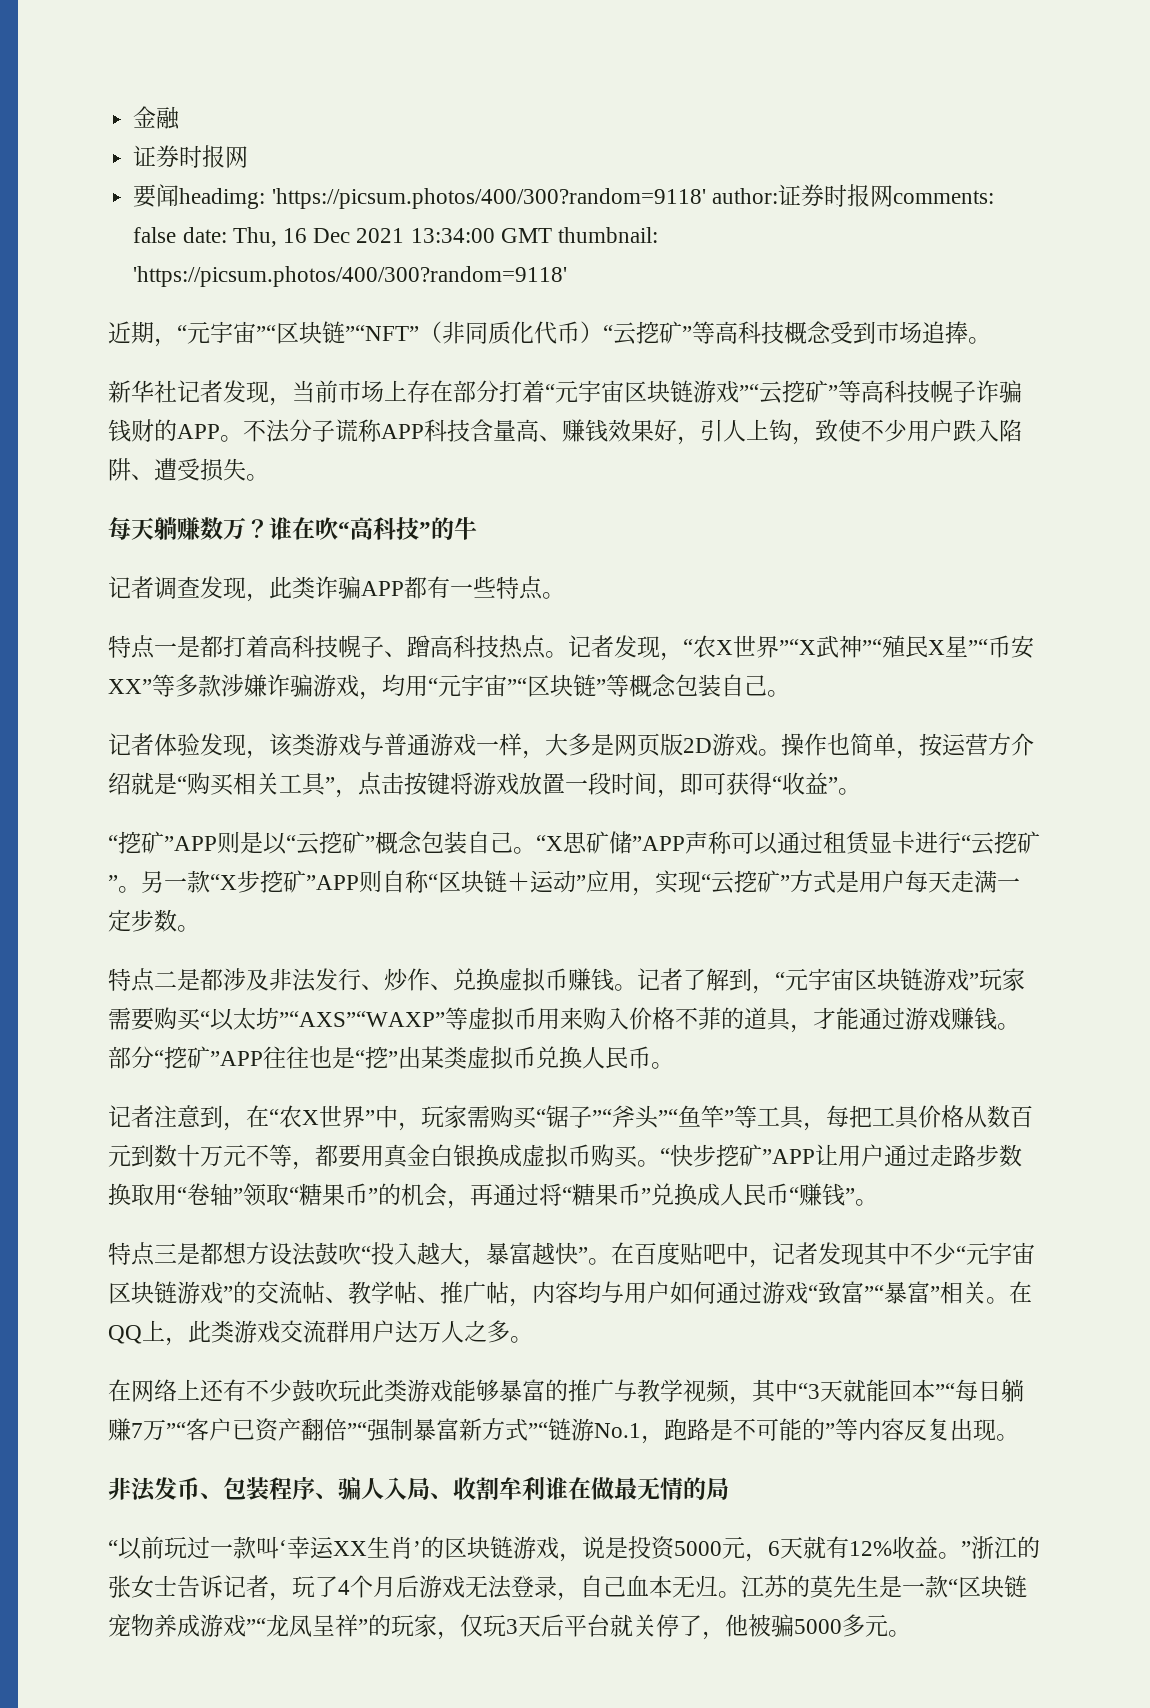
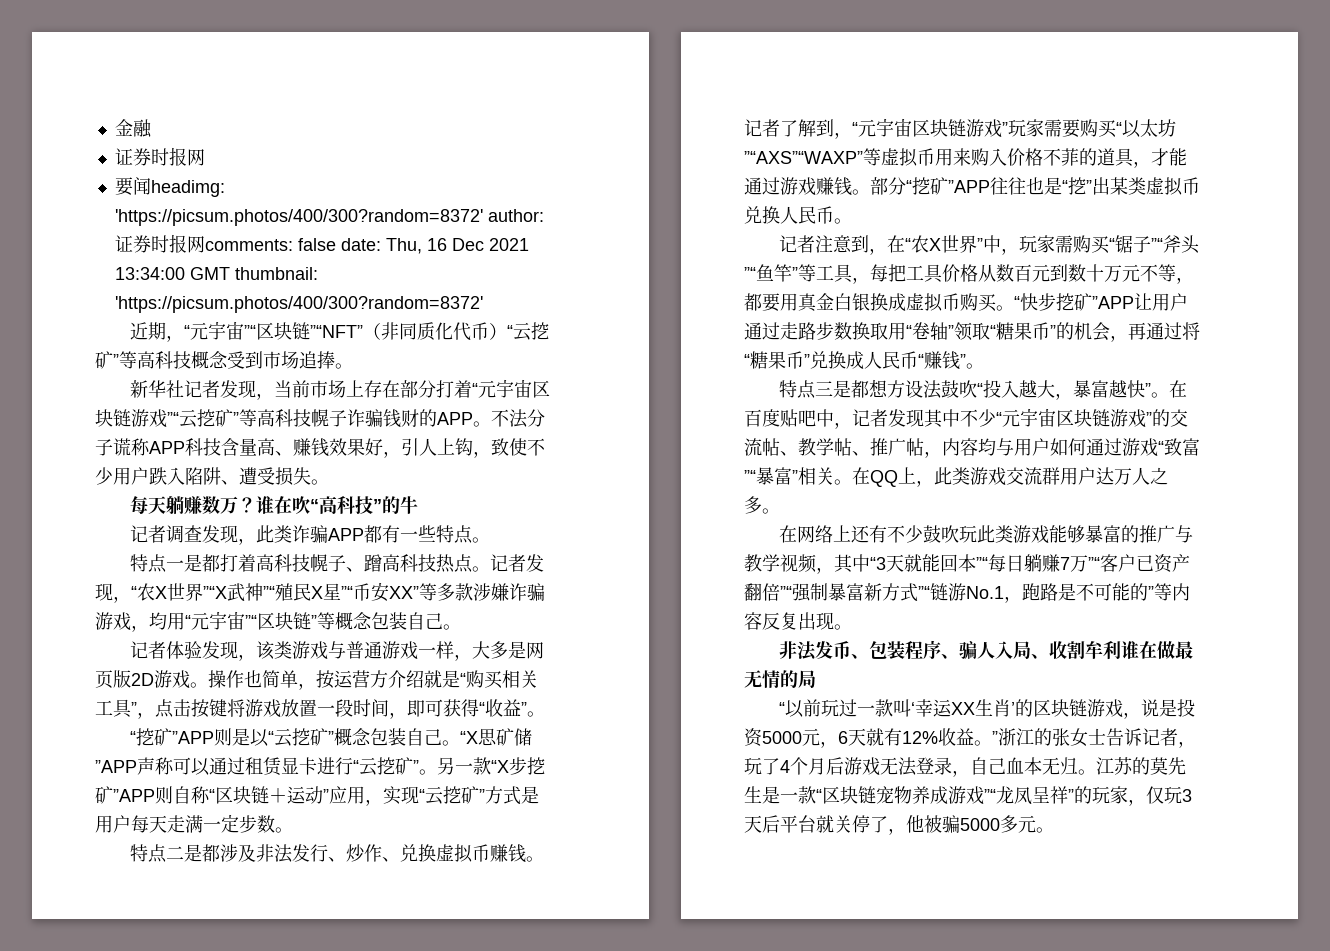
[271,188,706,209] 'https://picsum.photos/400/300?random=9118' -> [114,209,483,226] 'https://picsum.photos/400/300?random=8372'
[133,266,568,287] 'https://picsum.photos/400/300?random=9118' -> [114,296,483,313] 'https://picsum.photos/400/300?random=8372'

